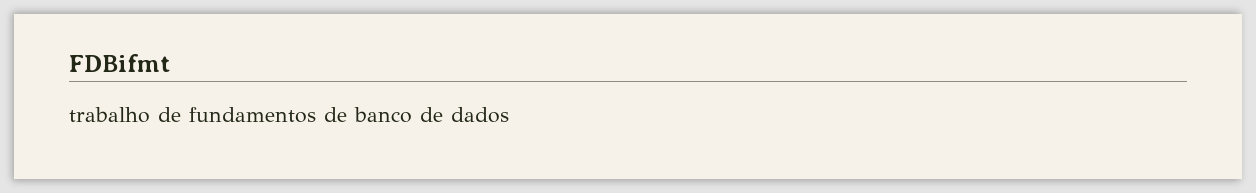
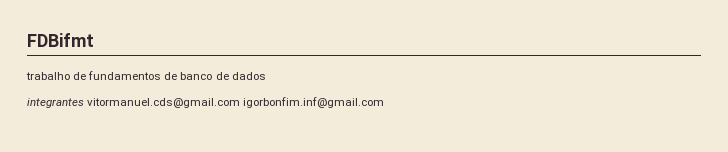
(509, 115) none -> [27,97,385,108] // integrantes vitormanuel.cds@gmail.com igorbonfim.inf@gmail.com

